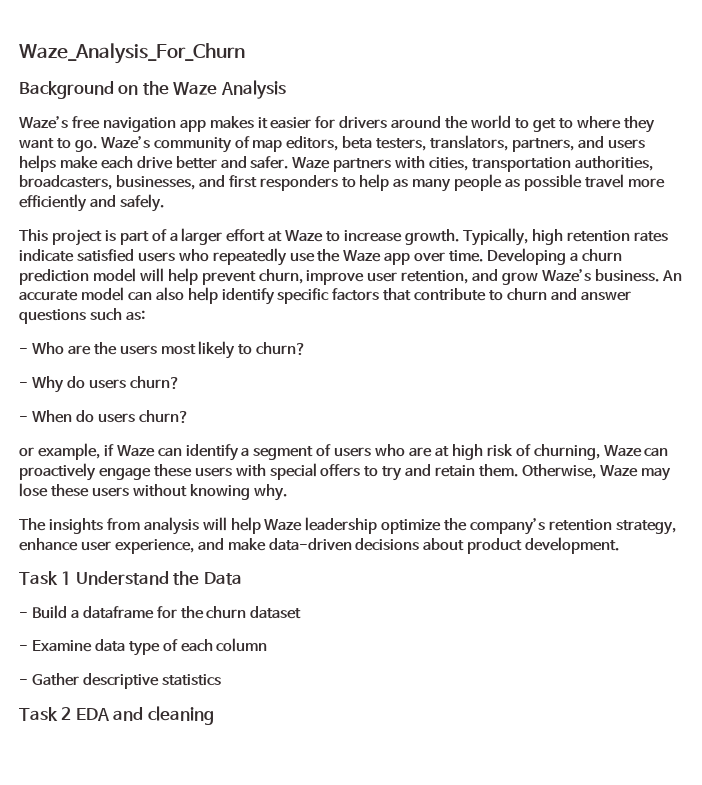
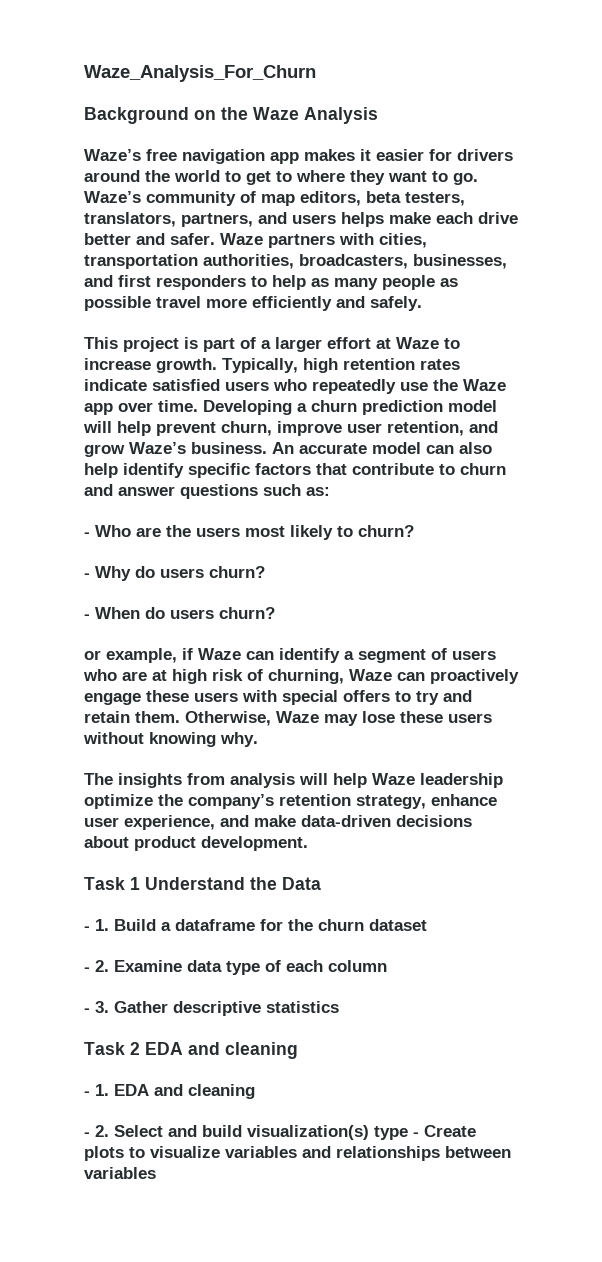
(28, 615) none -> [95,919,109,931] 1.
(28, 648) none -> [95,960,109,972] 2.
(28, 682) none -> [95,1001,109,1013] 3.
(214, 715) none -> [84,1084,255,1099] [84,1125,476,1140] [84,1146,511,1161] [84,1167,156,1179] // - 1. EDA and cleaning // - 2. Select and build visualization(s) type - Create plots to visualize variables and relationships between variables

